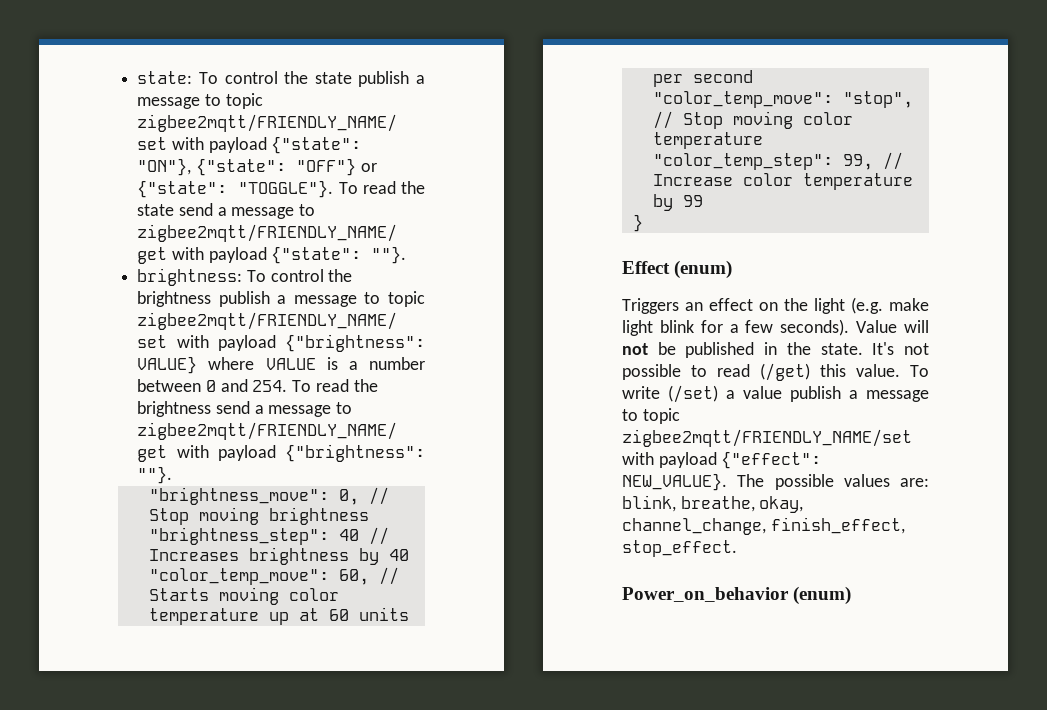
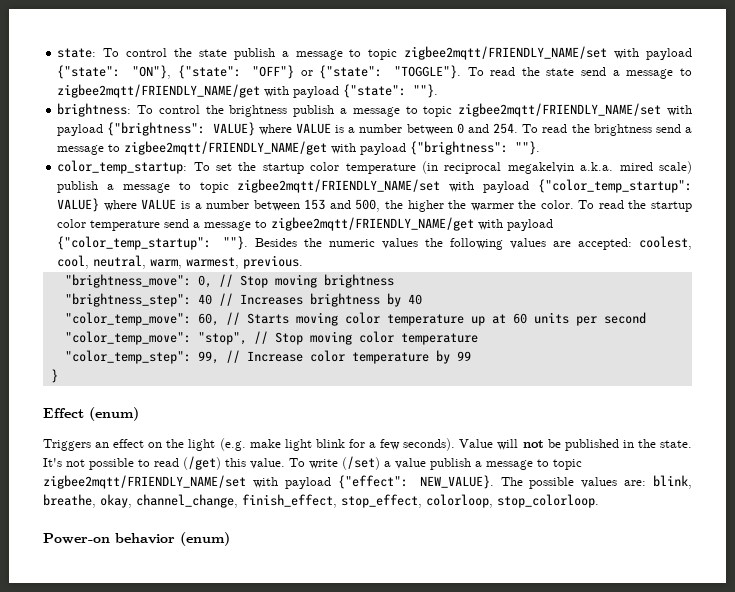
(173, 475) none -> [57,160,692,174] [57,179,692,193] [57,198,692,212] [57,217,554,231] [57,236,693,250] [57,255,304,269] // color_temp_startup: To set the startup color temperature (in reciprocal megakelvin a.k.a. mired scale) publish a message to topic zigbee2mqtt/FRIENDLY_NAME/set with payload {"color_temp_startup": VALUE} where VALUE is a number between 153 and 500, the higher the warmer the color. To read the startup color temperature send a message to zigbee2mqtt/FRIENDLY_NAME/get with payload {"color_temp_startup": ""}. Besides the numeric values the following values are accepted: coolest, cool, neutral, warm, warmest, previous.
[622,540,737,557] [622,587,789,602] stop_effect. // Power_on_behavior -> [341,494,599,508] [43,533,175,544] stop_effect, colorloop, stop_colorloop. // Power-on behavior

